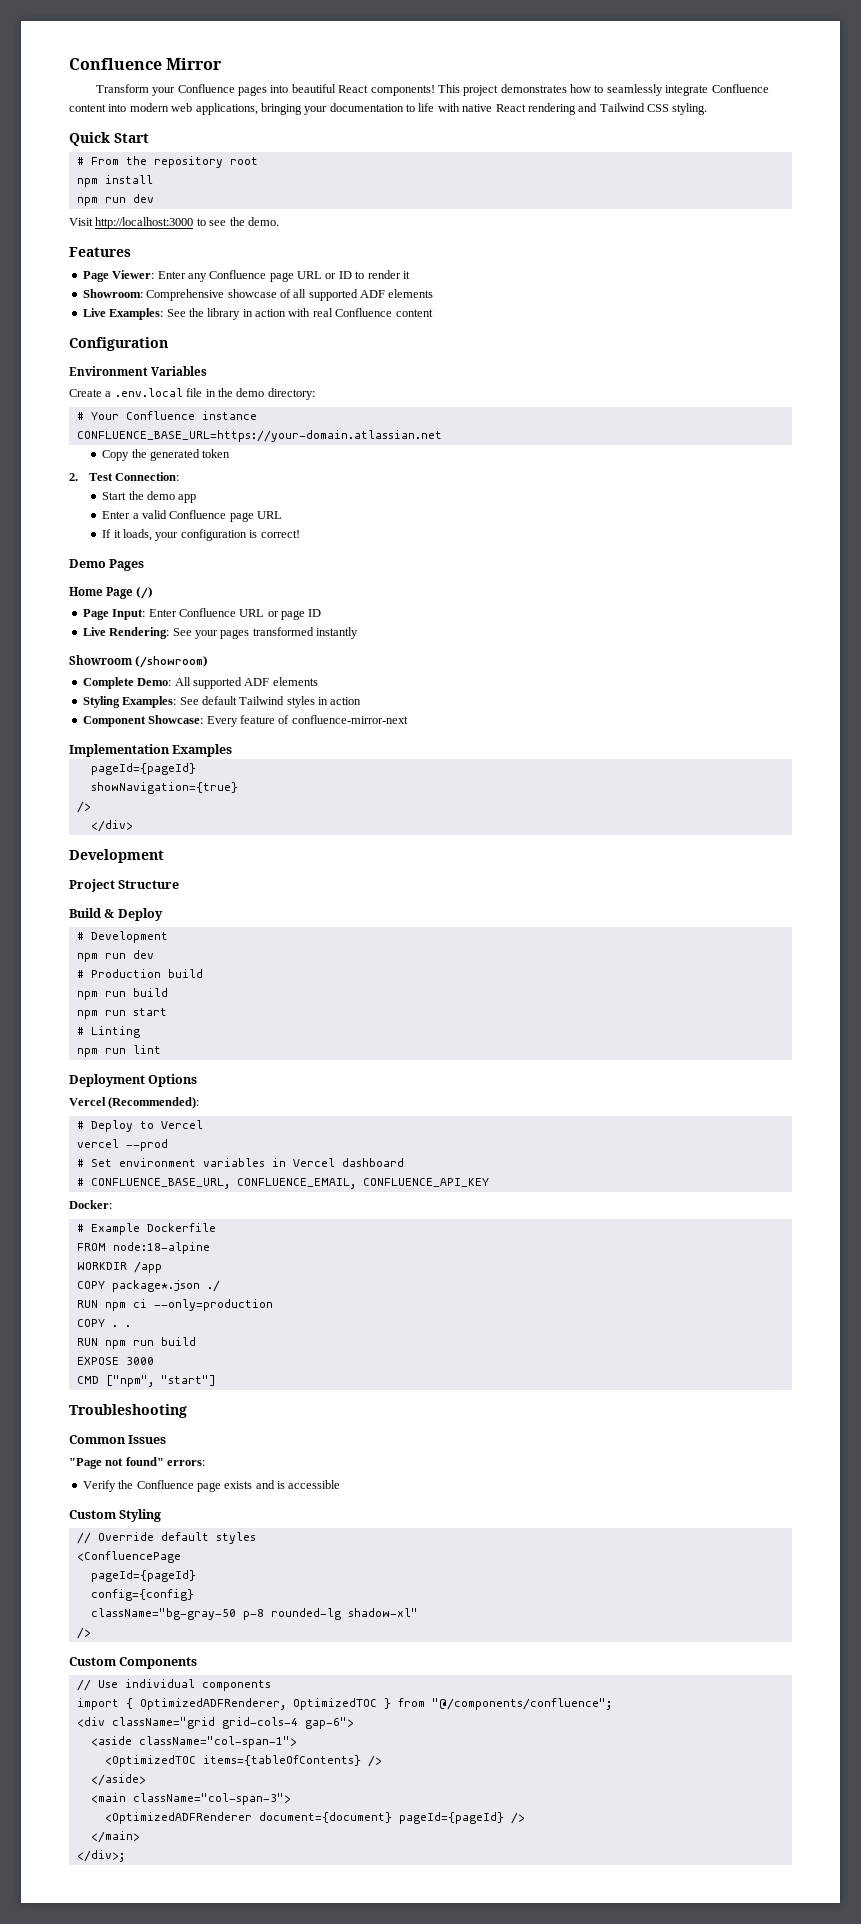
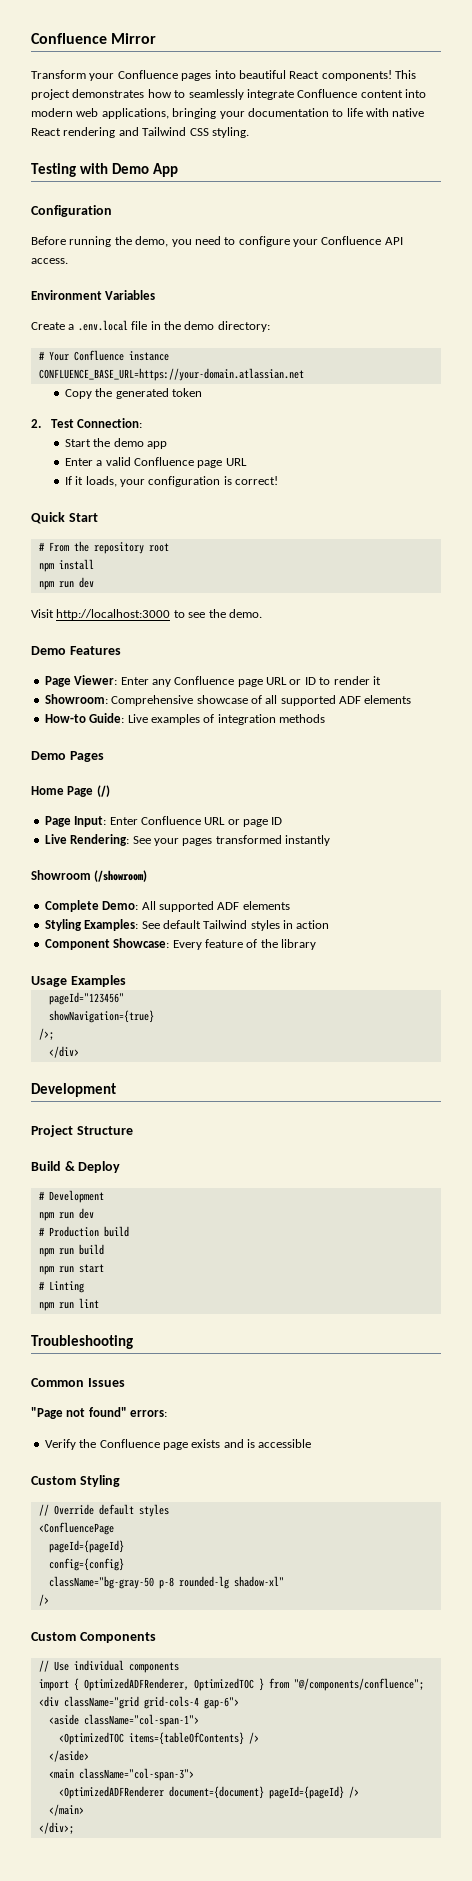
[69,132,149,146] [76,156,258,168] [76,175,153,187] [76,194,154,206] [69,217,279,229] [69,247,131,257] [82,270,410,282] [82,289,434,301] [82,308,433,320] [69,337,168,351] Quick Start // # From the repository root // npm install // npm run dev // Visit http://localhost:3000 to see the demo. // Features // Page Viewer: Enter any Confluence page URL or ID to render it // Showroom: Comprehensive showcase of all supported ADF elements // Live Examples: See the library in action with real Confluence content // Configuration -> [31,163,178,177] [31,205,112,217] [31,236,403,247] [31,258,68,264] Testing with Demo App // Configuration // Before running the demo, you need to configure your Confluence API access.
(300, 534) none -> [31,512,98,524] [38,541,169,554] [38,559,94,572] [38,577,94,590] [31,609,262,620] [31,646,121,655] [44,675,381,687] [44,694,412,706] [44,713,325,725] // Quick Start // # From the repository root // npm install // npm run dev // Visit http://localhost:3000 to see the demo. // Demo Features // Page Viewer: Enter any Confluence page URL or ID to render it // Showroom: Comprehensive showcase of all supported ADF elements // How-to Guide: Live examples of integration methods
[291,715,408,724] [69,744,170,757] confluence-mirror-next // Implementation -> [260,939,316,950] [31,976,67,987] the library // Usage
[90,763,196,775] pageId={pageId} -> [48,992,124,1005] pageId="123456"
[76,801,91,813] /> -> [38,1028,54,1040] />;
[69,1074,198,1087] [69,1097,200,1109] [76,1120,203,1132] [76,1139,168,1151] [76,1158,404,1167] [76,1178,489,1189] [69,1200,112,1209] [76,1223,216,1235] [76,1242,210,1254] [76,1261,162,1273] [76,1280,220,1292] [76,1299,273,1311] [76,1319,131,1327] [76,1337,196,1349] [76,1357,154,1365] [76,1375,216,1387] // Deployment Options // Vercel (Recommended): // # Deploy to Vercel // vercel --prod // # Set environment variables in Vercel dashboard // # CONFLUENCE_BASE_URL, CONFLUENCE_EMAIL, CONFLUENCE_API_KEY // Docker: // # Example Dockerfile // FROM node:18-alpine // WORKDIR /app // COPY package*.json ./ // RUN npm ci --only=production // COPY . . // RUN npm run build // EXPOSE 3000 // CMD ["npm", "start"] -> (99, 1303) none

